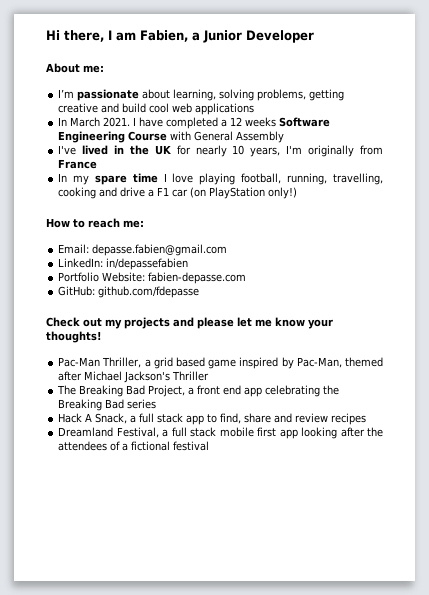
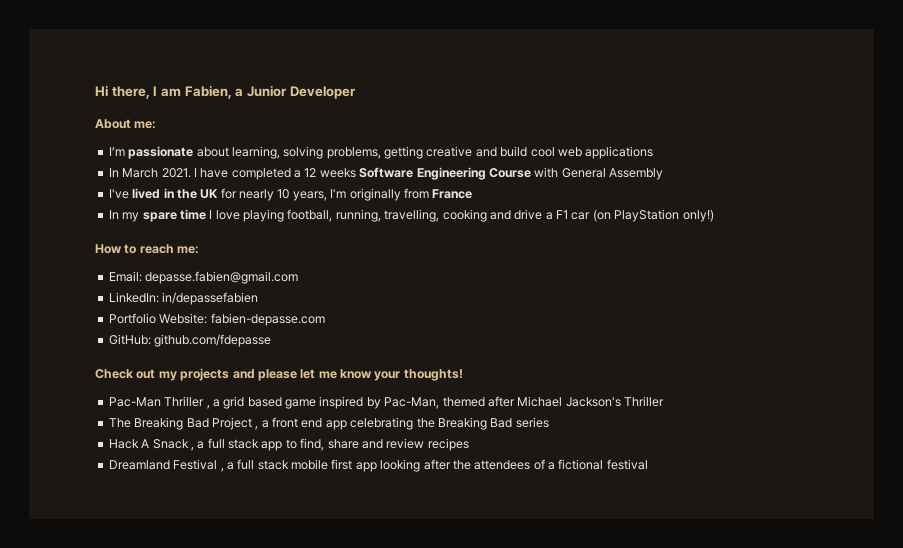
[102,357,142,368] Thriller, -> [164,396,210,409] Thriller ,
[148,385,186,397] Project, -> [211,417,259,430] Project ,
[95,413,128,424] Snack, -> [152,439,194,451] Snack ,
[116,427,159,438] Festival, -> [173,459,224,472] Festival ,

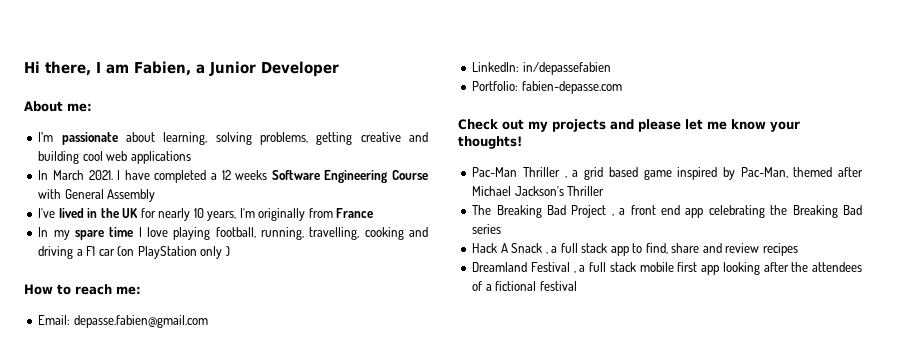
[500,146,528,157] build -> [38,151,80,164] building
[514,209,543,220] drive -> [38,246,74,259] driving
[682,209,714,222] only!) -> [200,246,230,259] only )
[108,313,208,324] Portfolio Website: -> [472,81,519,91] Portfolio:
[108,334,272,347] // GitHub: github.com/fdepasse -> (622, 87) none

